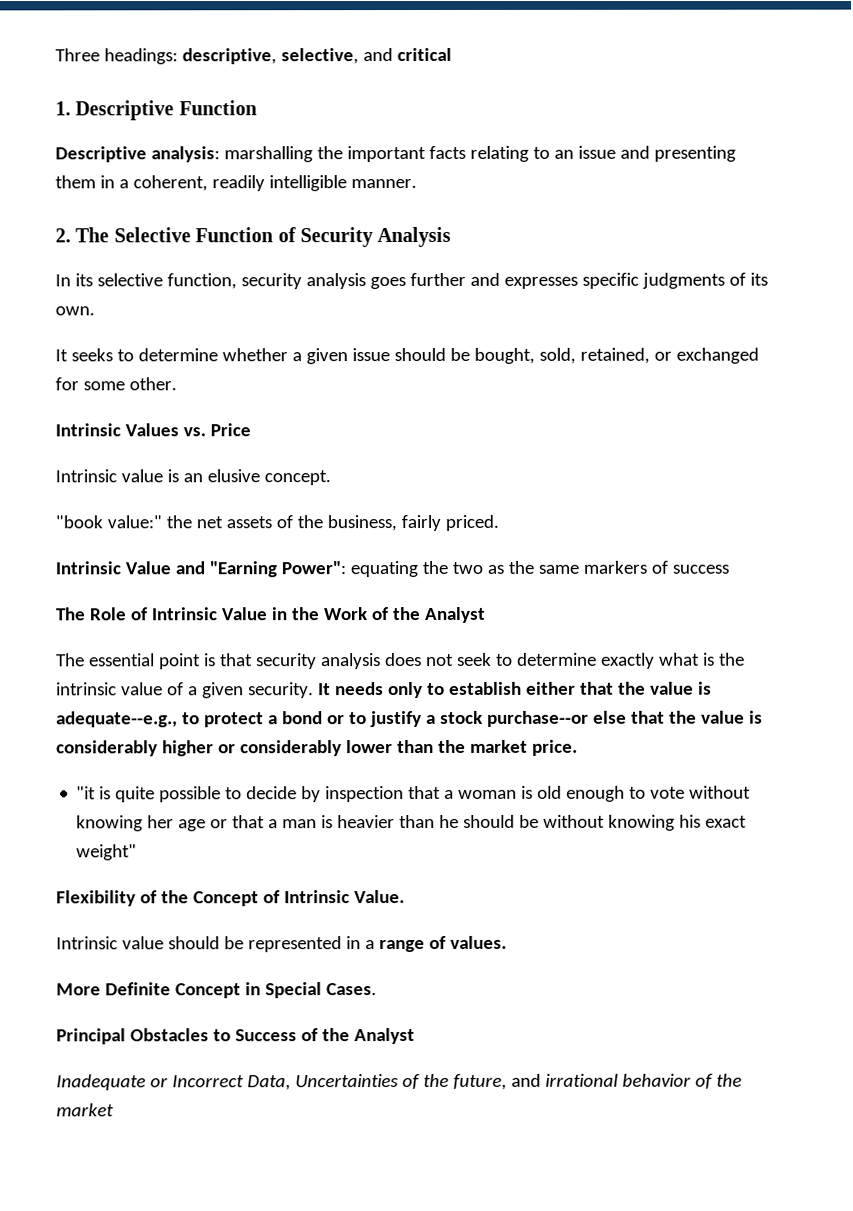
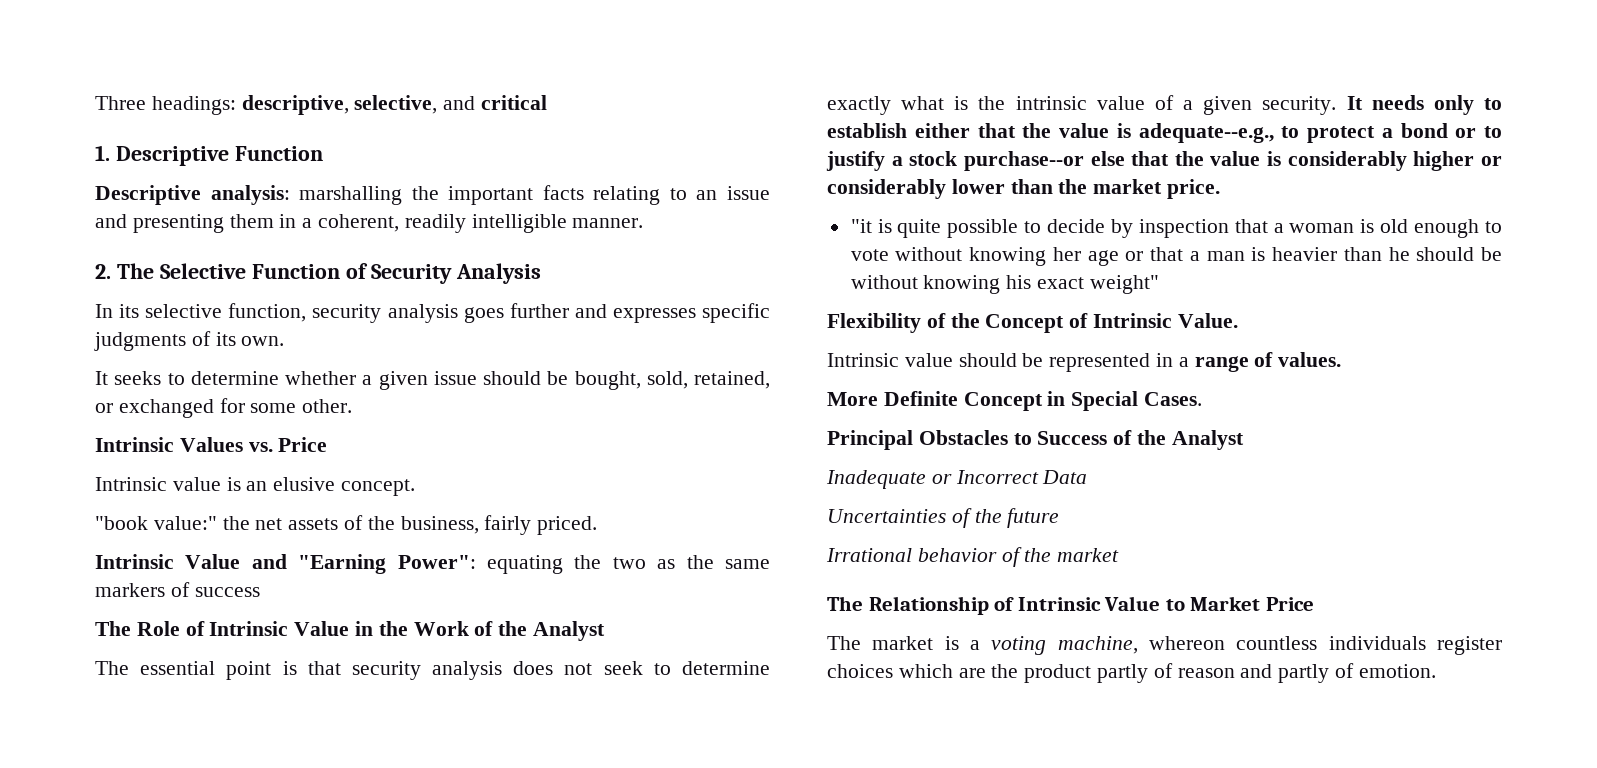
[246,1075,291,1091] Data, -> [1042,470,1088,484] Data //
[452,1073,619,1090] future, and irrational -> [1007,508,1060,528] [826,548,912,562] future // Irrational
(114, 1110) none -> [827,596,1314,615] [827,636,1502,655] [827,663,1436,683] // The Relationship of Intrinsic Value to Market Price // The market is a voting machine, whereon countless individuals register choices which are the product partly of reason and partly of emotion.

